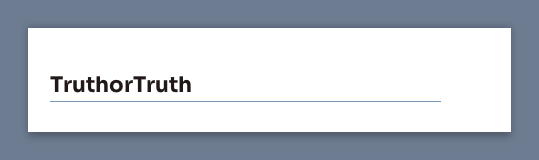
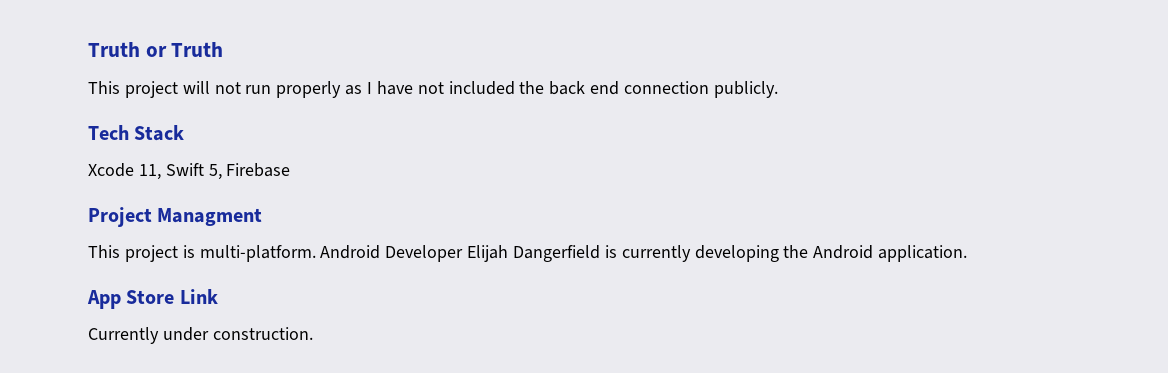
[50,76,192,93] TruthorTruth -> [88,42,224,57] [88,81,778,98] [88,125,185,141] [88,163,291,180] [88,207,263,227] [88,245,968,262] [87,289,218,309] [88,327,313,344] Truth or Truth // This project will not run properly as I have not included the back end connection publicly. // Tech Stack // Xcode 11, Swift 5, Firebase // Project Managment // This project is multi-platform. Android Developer Elijah Dangerfield is currently developing the Android application. // App Store Link // Currently under construction.

